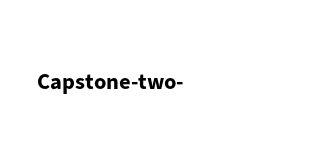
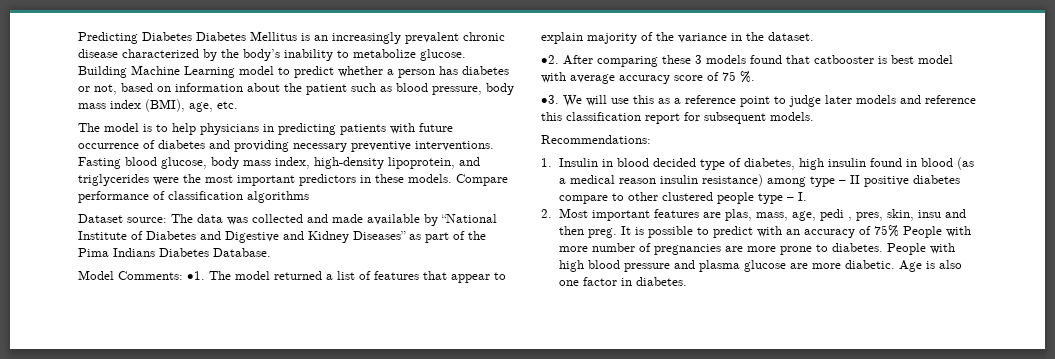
[37,74,183,94] Capstone-two- -> [78,31,505,44] [78,49,466,61] [78,65,509,78] [78,83,514,95] [78,99,238,112] [78,123,453,135] [78,140,494,152] [78,157,480,169] [78,174,508,186] [78,191,309,203] [78,214,497,226] [78,231,486,243] [78,248,271,257] [78,270,506,283] [541,32,814,44] [541,55,953,67] [541,71,755,84] [541,95,976,107] [541,112,814,124] [541,135,651,144] [541,157,974,170] [558,174,960,187] [558,192,807,204] [541,208,966,221] [558,225,971,238] [558,243,955,255] [558,260,962,272] [558,277,687,286] Predicting Diabetes Diabetes Mellitus is an increasingly prevalent chronic disease characterized by the body’s inability to metabolize glucose. Building Machine Learning model to predict whether a person has diabetes or not, based on information about the patient such as blood pressure, body mass index (BMI), age, etc. // The model is to help physicians in predicting patients with future occurrence of diabetes and providing necessary preventive interventions. Fasting blood glucose, body mass index, high-density lipoprotein, and triglycerides were the most important predictors in these models. Compare performance of classification algorithms // Dataset source: The data was collected and made available by “National Institute of Diabetes and Digestive and Kidney Diseases” as part of the Pima Indians Diabetes Database. // Model Comments: •1. The model returned a list of features that appear to explain majority of the variance in the dataset. // •2. After comparing these 3 models found that catbooster is best model with average accuracy score of 75 %. // •3. We will use this as a reference point to judge later models and reference this classification report for subsequent models. // Recommendations: // 1. Insulin in blood decided type of diabetes, high insulin found in blood (as a medical reason insulin resistance) among type – II positive diabetes compare to other clustered people type – I. // 2. Most important features are plas, mass, age, pedi , pres, skin, insu and then preg. It is possible to predict with an accuracy of 75% People with more number of pregnancies are more prone to diabetes. People with high blood pressure and plasma glucose are more diabetic. Age is also one factor in diabetes.

